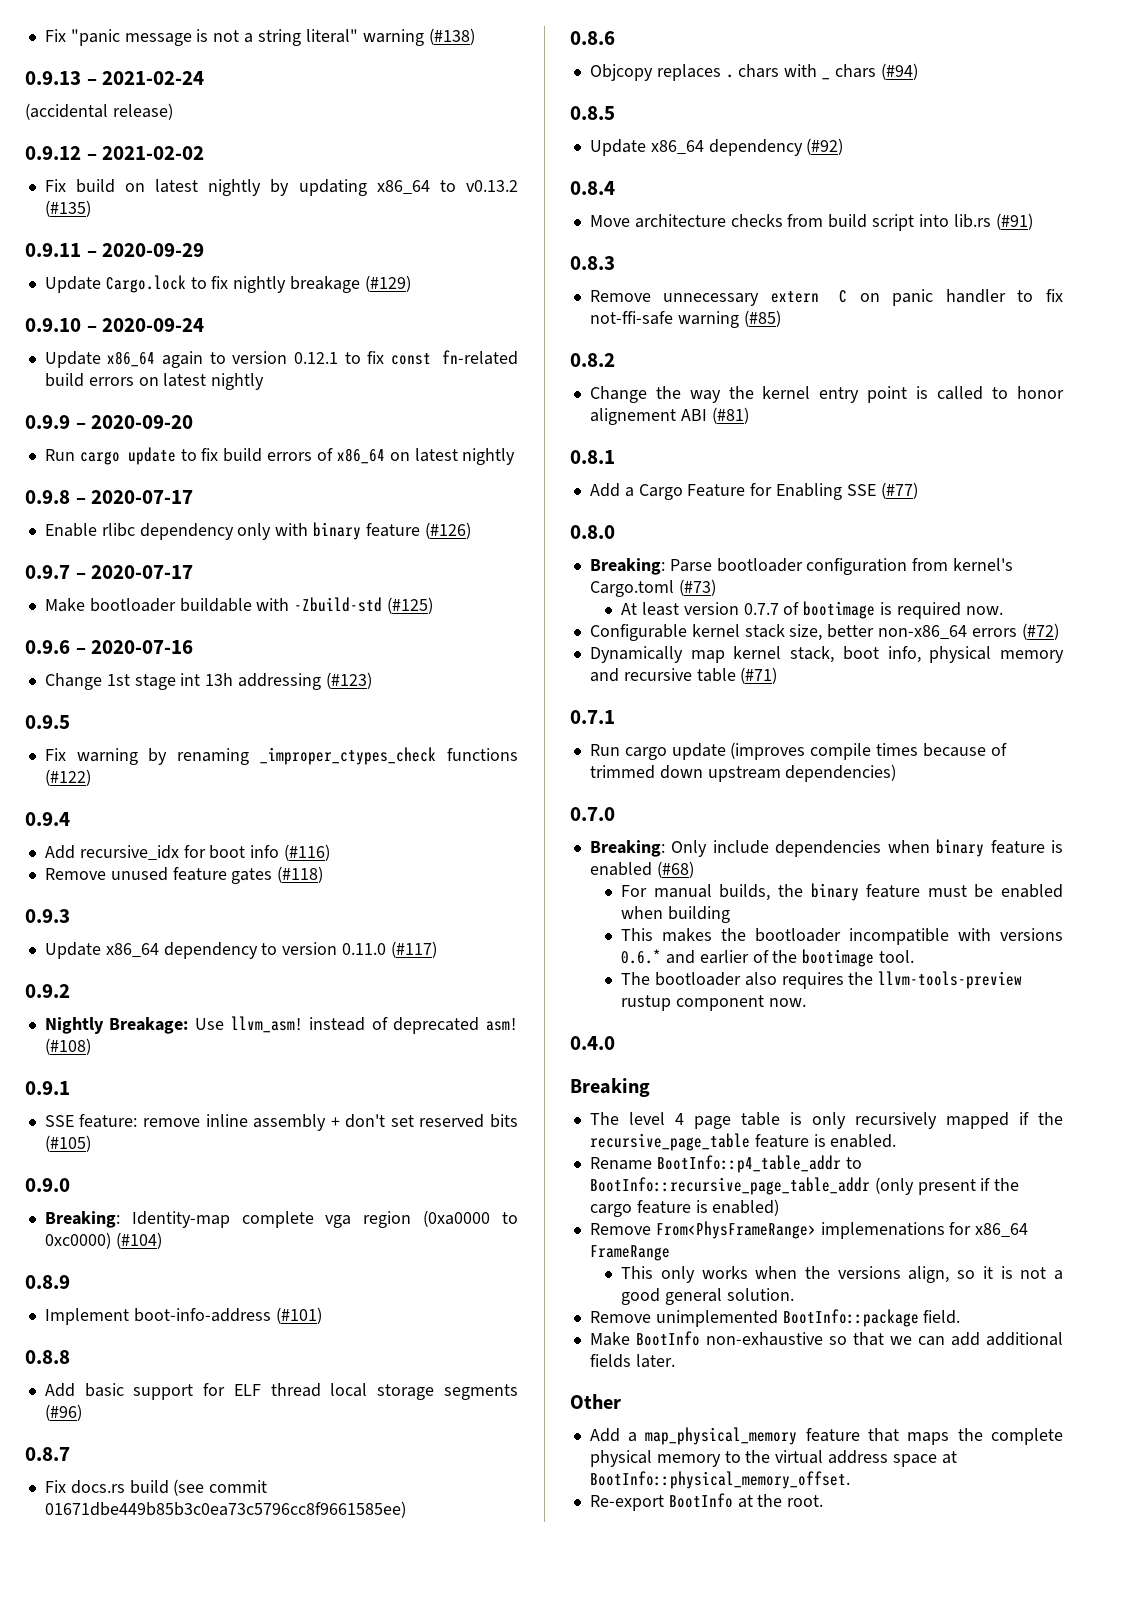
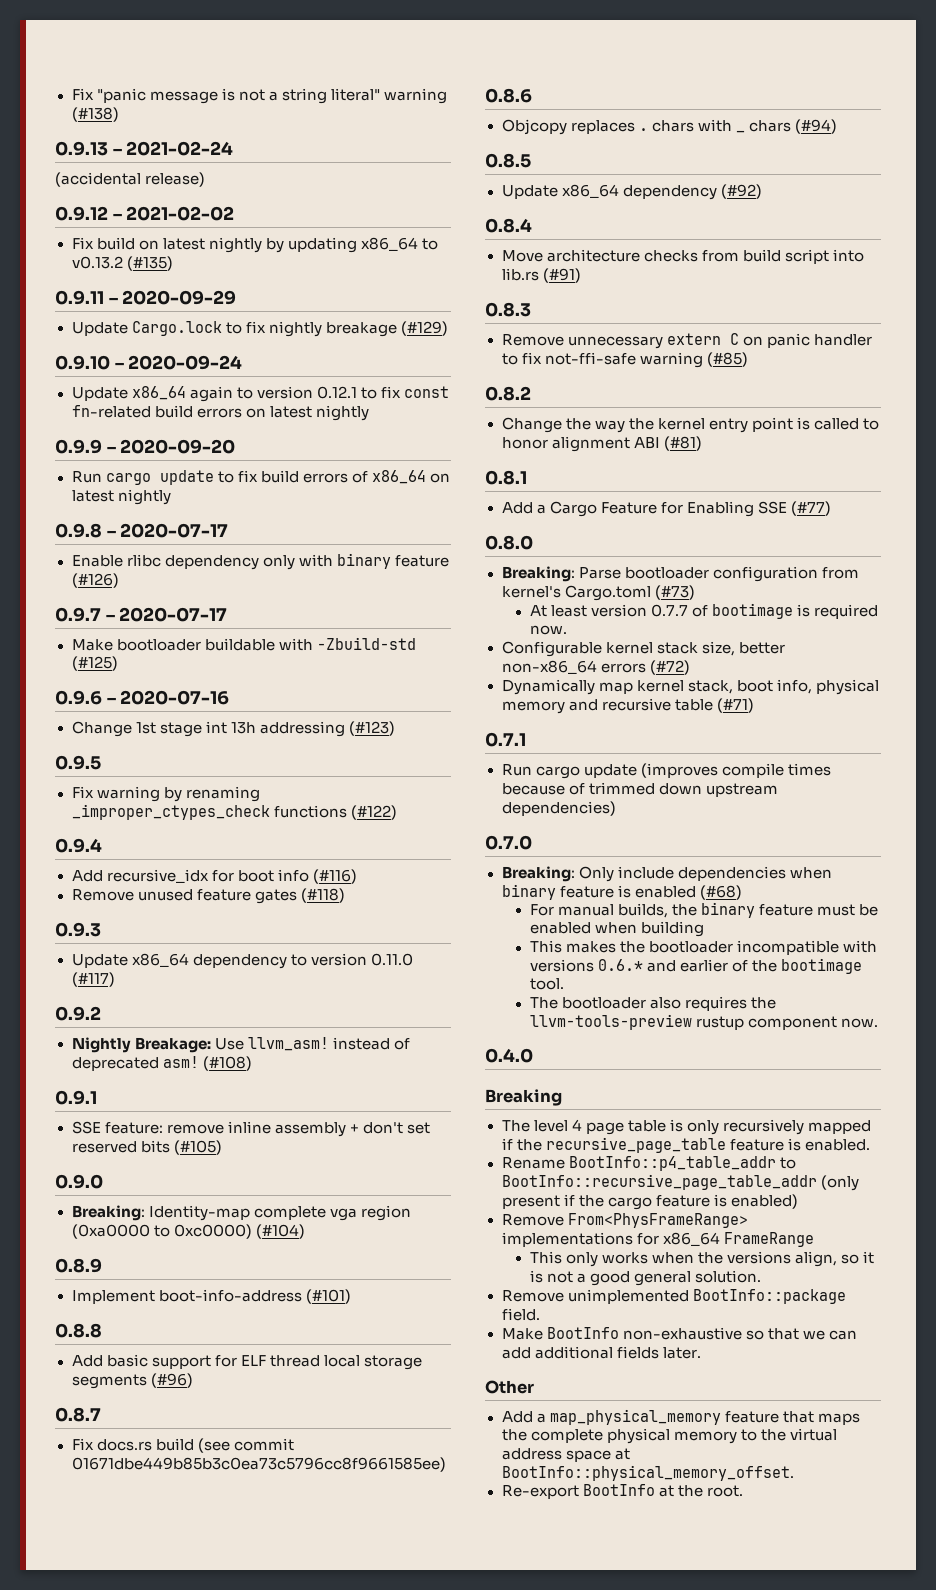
[589,408,676,425] alignement -> [551,436,630,452] alignment
[820,1222,945,1239] implemenations -> [501,1232,633,1247] implementations

